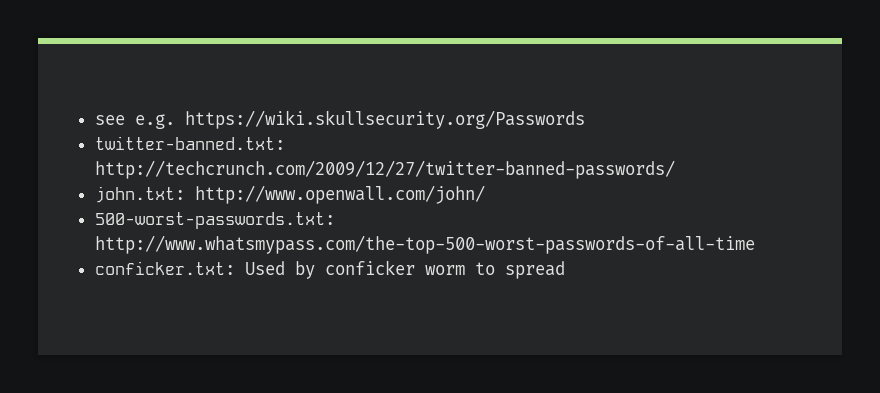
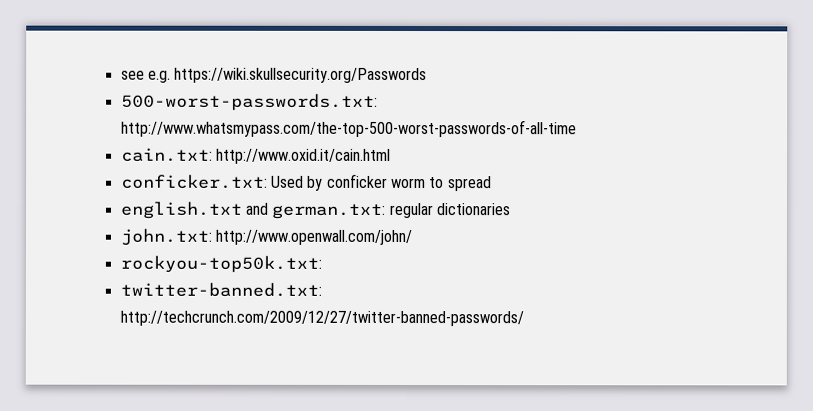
[94,136,285,150] [94,160,675,179] [94,185,485,204] // twitter-banned.txt: http://techcrunch.com/2009/12/27/twitter-banned-passwords/ // john.txt: http://www.openwall.com/john/ -> (428, 75) none
(755, 244) none -> [120,147,391,164] // cain.txt: http://www.oxid.it/cain.html
(565, 270) none -> [119,201,511,219] [119,228,412,246] [119,255,322,273] [119,282,322,297] [119,310,524,327] // english.txt and german.txt: regular dictionaries // john.txt: http://www.openwall.com/john/ // rockyou-top50k.txt: // twitter-banned.txt: http://techcrunch.com/2009/12/27/twitter-banned-passwords/

